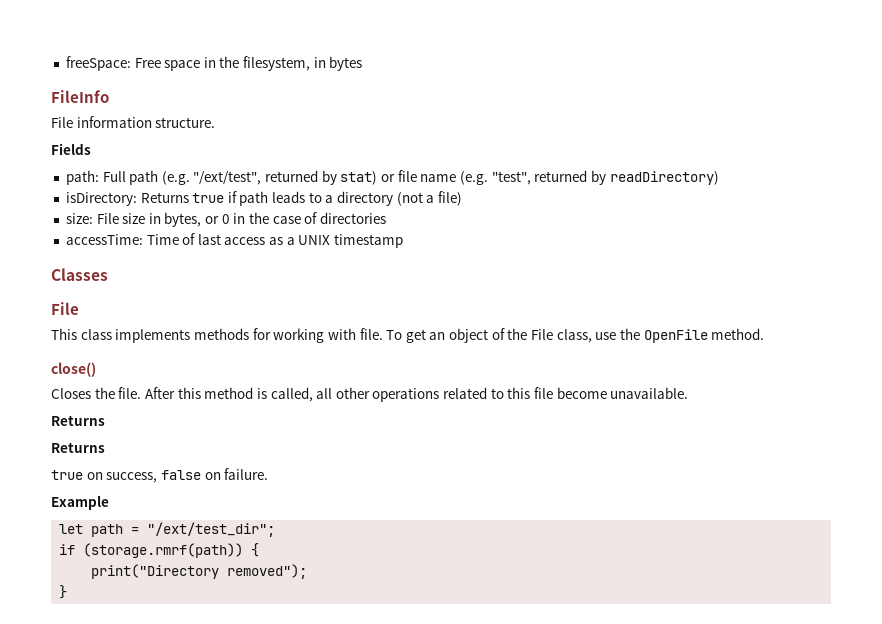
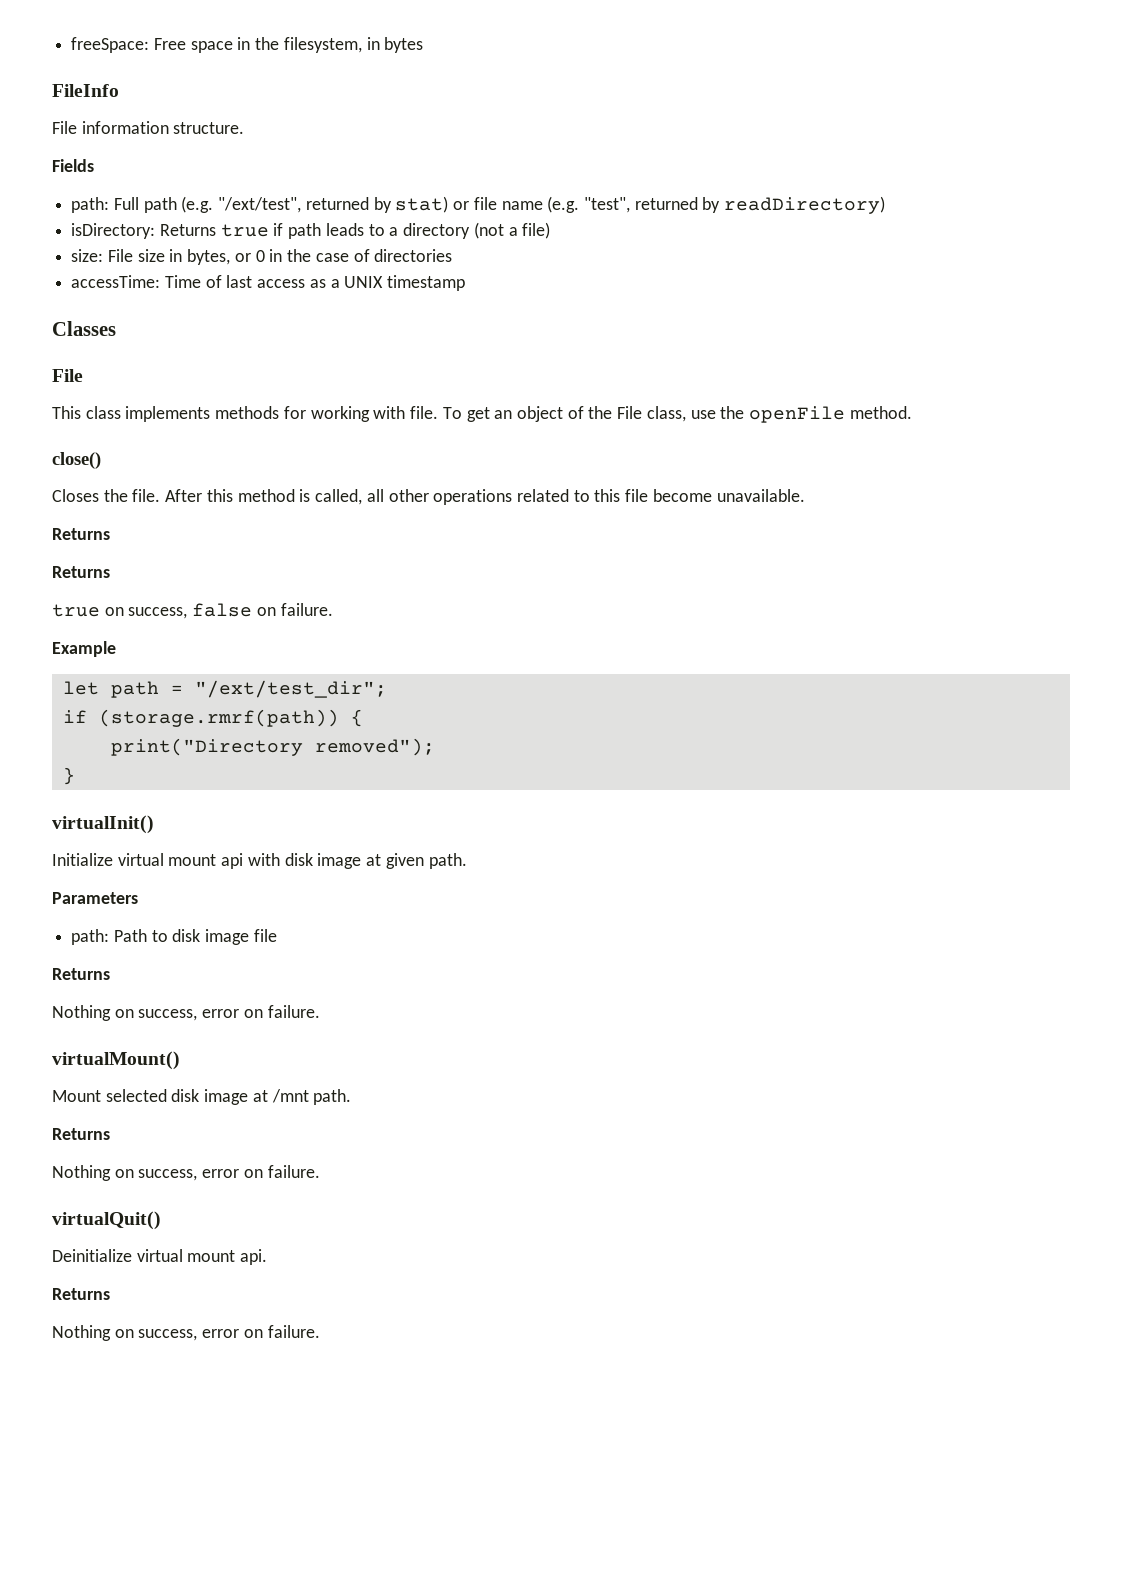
[643,329,708,343] OpenFile -> [749,406,846,423] openFile
(68, 592) none -> [52,815,154,834] [52,853,467,869] [52,892,138,904] [71,929,277,945] [52,968,110,980] [52,1005,320,1021] [52,1051,180,1070] [52,1089,352,1105] [52,1128,110,1140] [52,1165,320,1181] [52,1211,161,1230] [52,1249,268,1265] [52,1288,110,1300] [52,1325,320,1341] // virtualInit() // Initialize virtual mount api with disk image at given path. // Parameters // path: Path to disk image file // Returns // Nothing on success, error on failure. // virtualMount() // Mount selected disk image at /mnt path. // Returns // Nothing on success, error on failure. // virtualQuit() // Deinitialize virtual mount api. // Returns // Nothing on success, error on failure.

